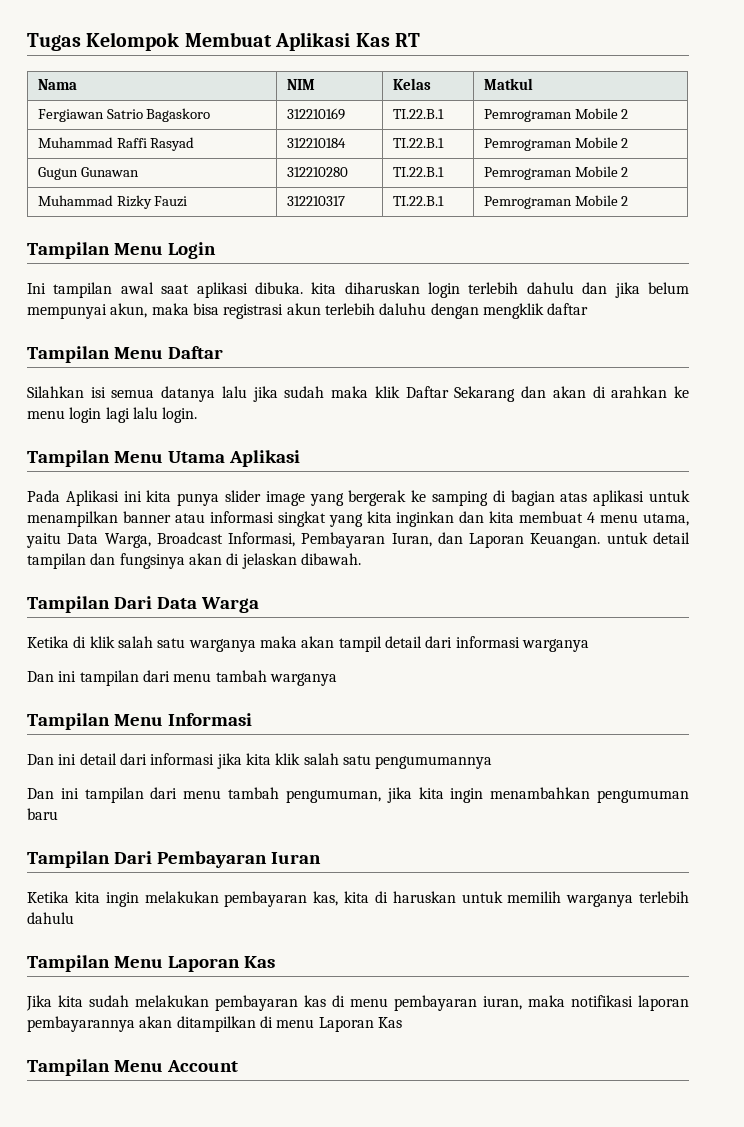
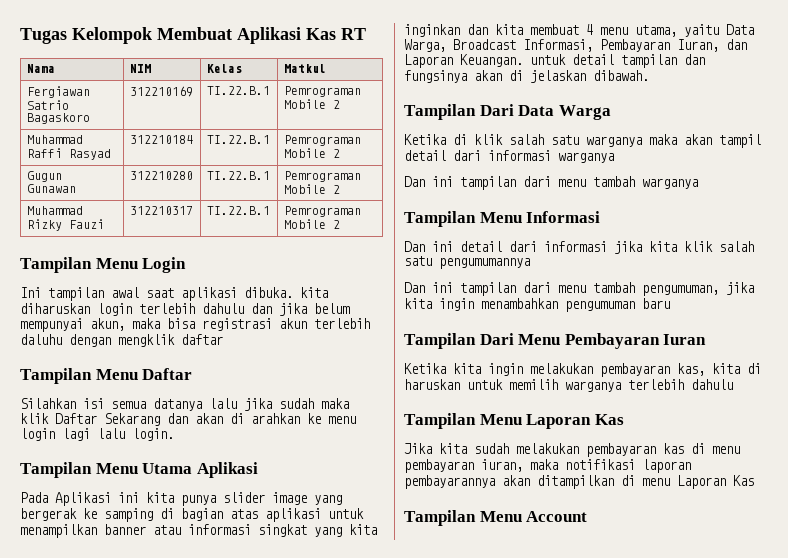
(152, 857) none -> [518,334,561,345] Menu

